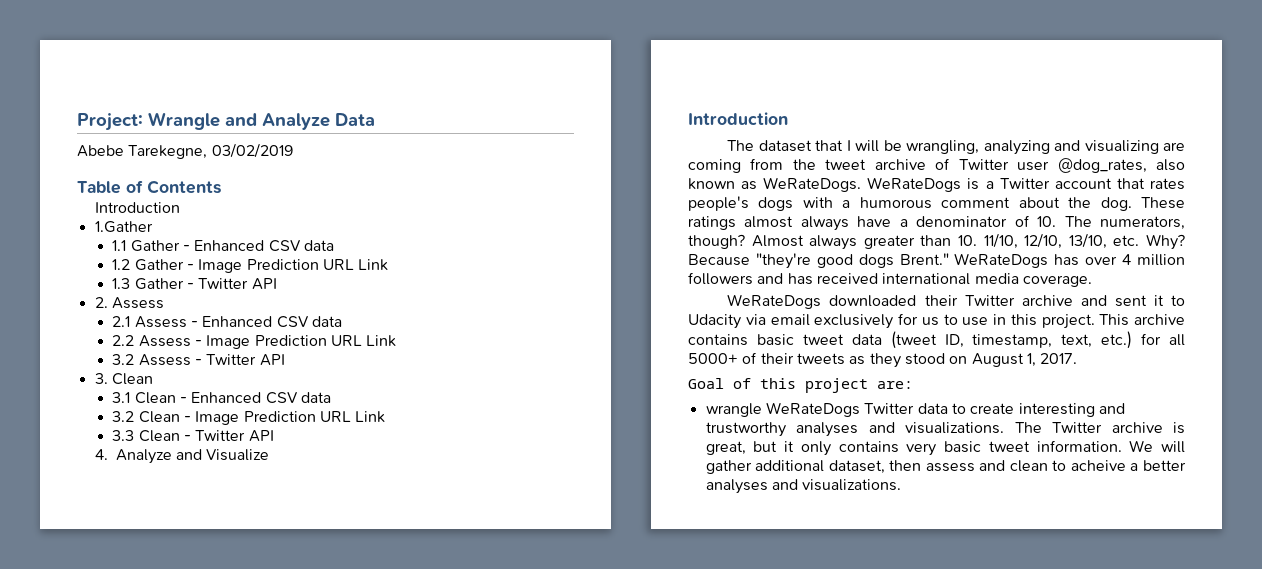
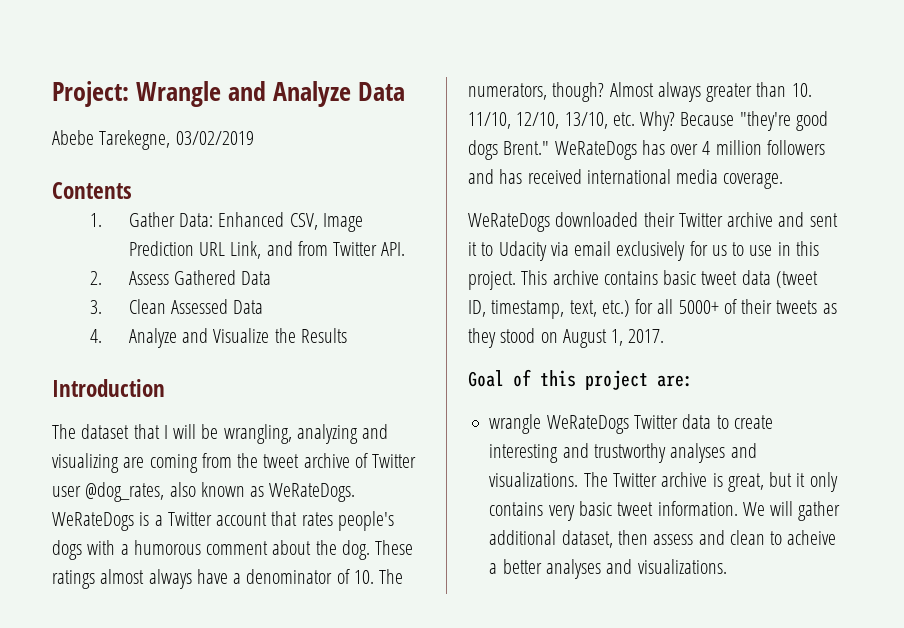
[77,180,143,194] Table of -> (254, 138) none
[94,202,180,213] [94,221,153,233] [112,240,334,252] [112,259,389,273] [112,278,277,290] [94,297,164,309] [112,316,342,328] [112,335,397,349] [112,354,285,366] [94,373,153,385] [112,392,331,404] [112,411,386,425] [112,430,274,442] Introduction // 1.Gather // 1.1 Gather - Enhanced CSV data // 1.2 Gather - Image Prediction URL Link // 1.3 Gather - Twitter API // 2. Assess // 2.1 Assess - Enhanced CSV data // 2.2 Assess - Image Prediction URL Link // 3.2 Assess - Twitter API // 3. Clean // 3.1 Clean - Enhanced CSV data // 3.2 Clean - Image Prediction URL Link // 3.3 Clean - Twitter API -> [90,212,363,232] [128,241,406,259] [90,270,272,285] [90,299,264,314] 1. Gather Data: Enhanced CSV, Image Prediction URL Link, and from Twitter API. // 2. Assess Gathered Data // 3. Clean Assessed Data
(270, 455) none -> [274,328,347,343] the Results

